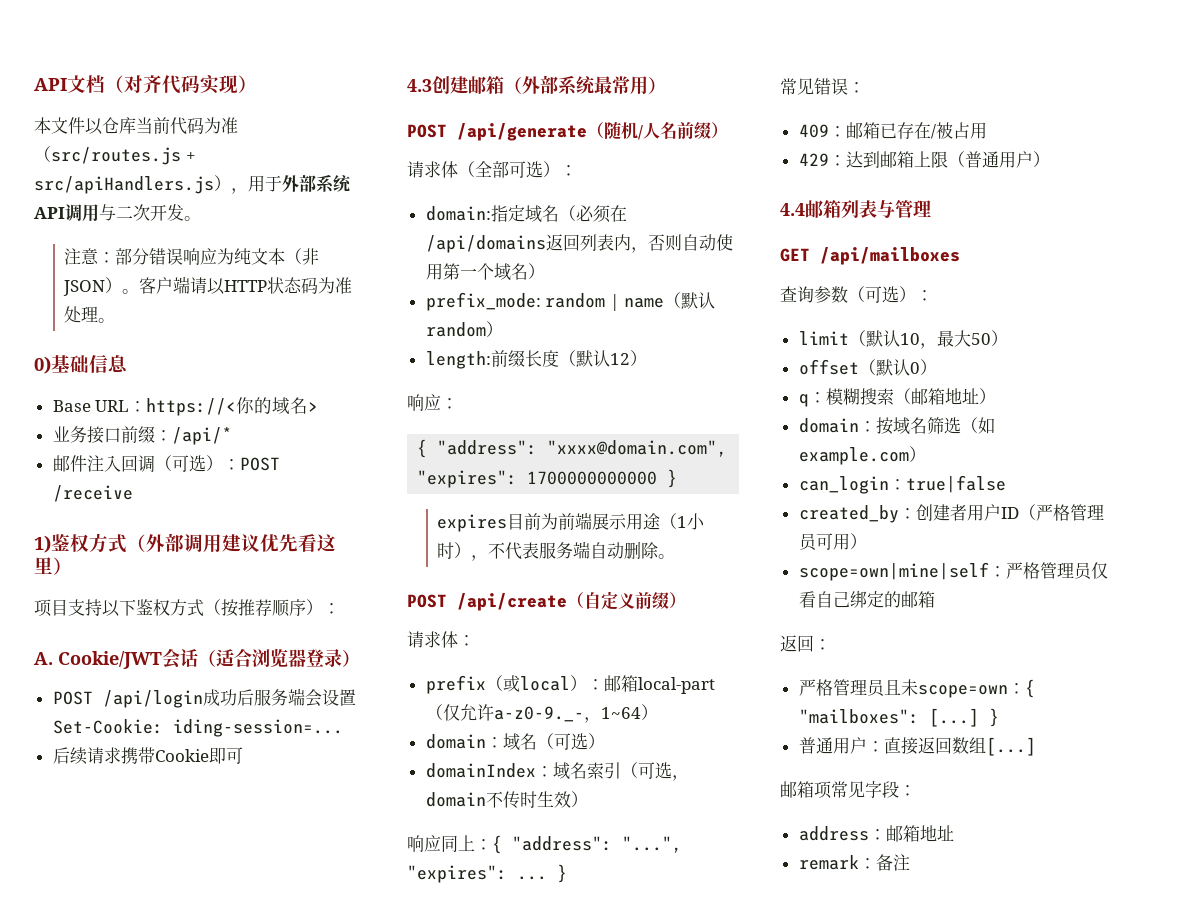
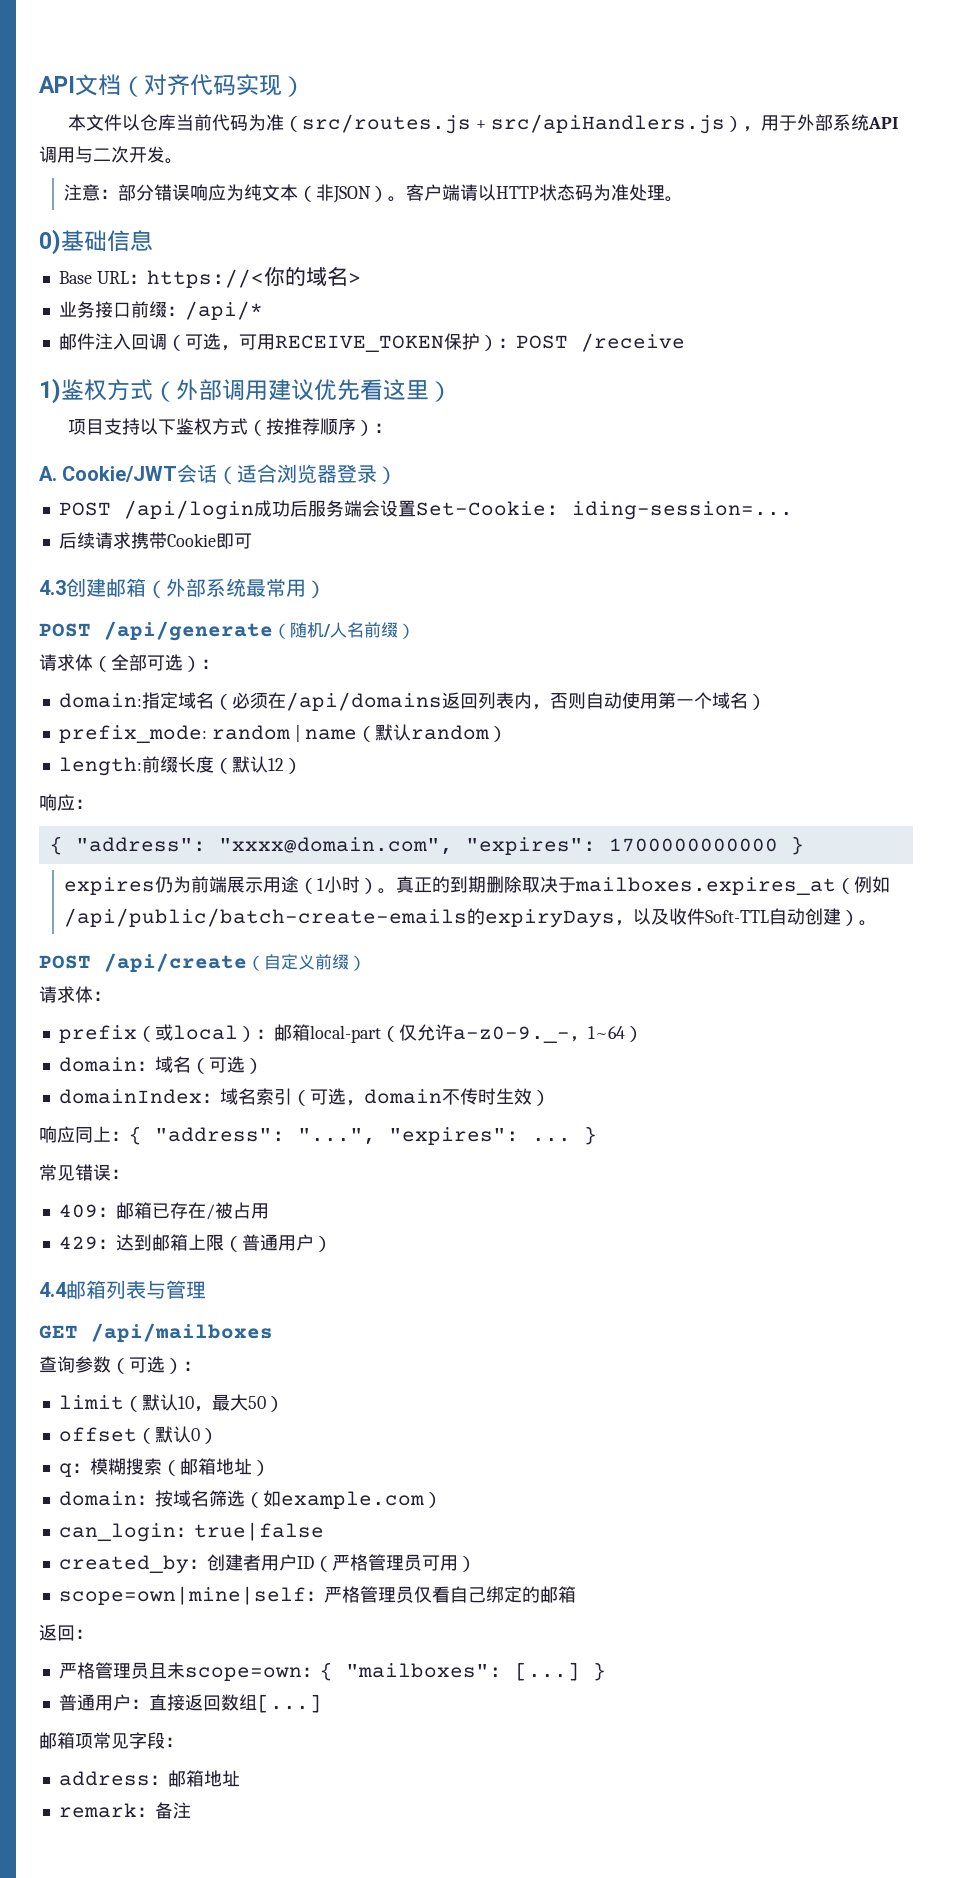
(206, 463) none -> [220,333,480,352] ，可用RECEIVE_TOKEN保护
[507,513,542,530] 目前 -> [155,876,174,893] 仍
[471,541,660,561] ，不代表服务端自动删除 -> [378,876,891,895] [64,908,860,928] 。真正的到期删除取决于mailboxes.expires_at（例如/api/public/batch-create-emails的expiryDays，以及收件Soft-TTL自动创建）

